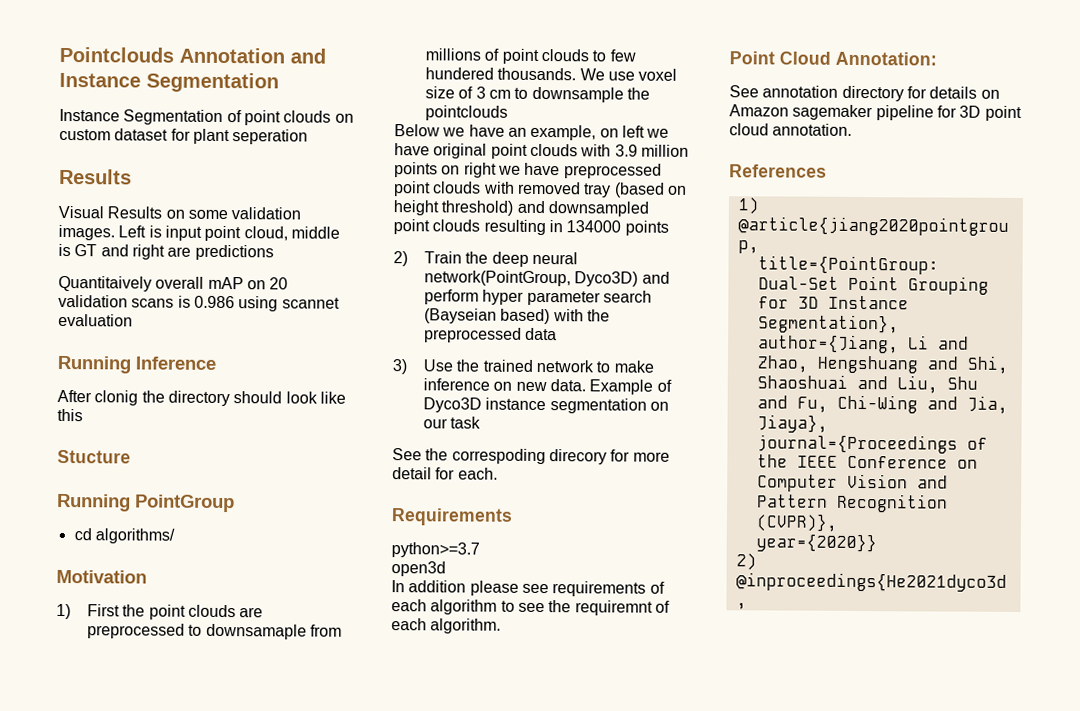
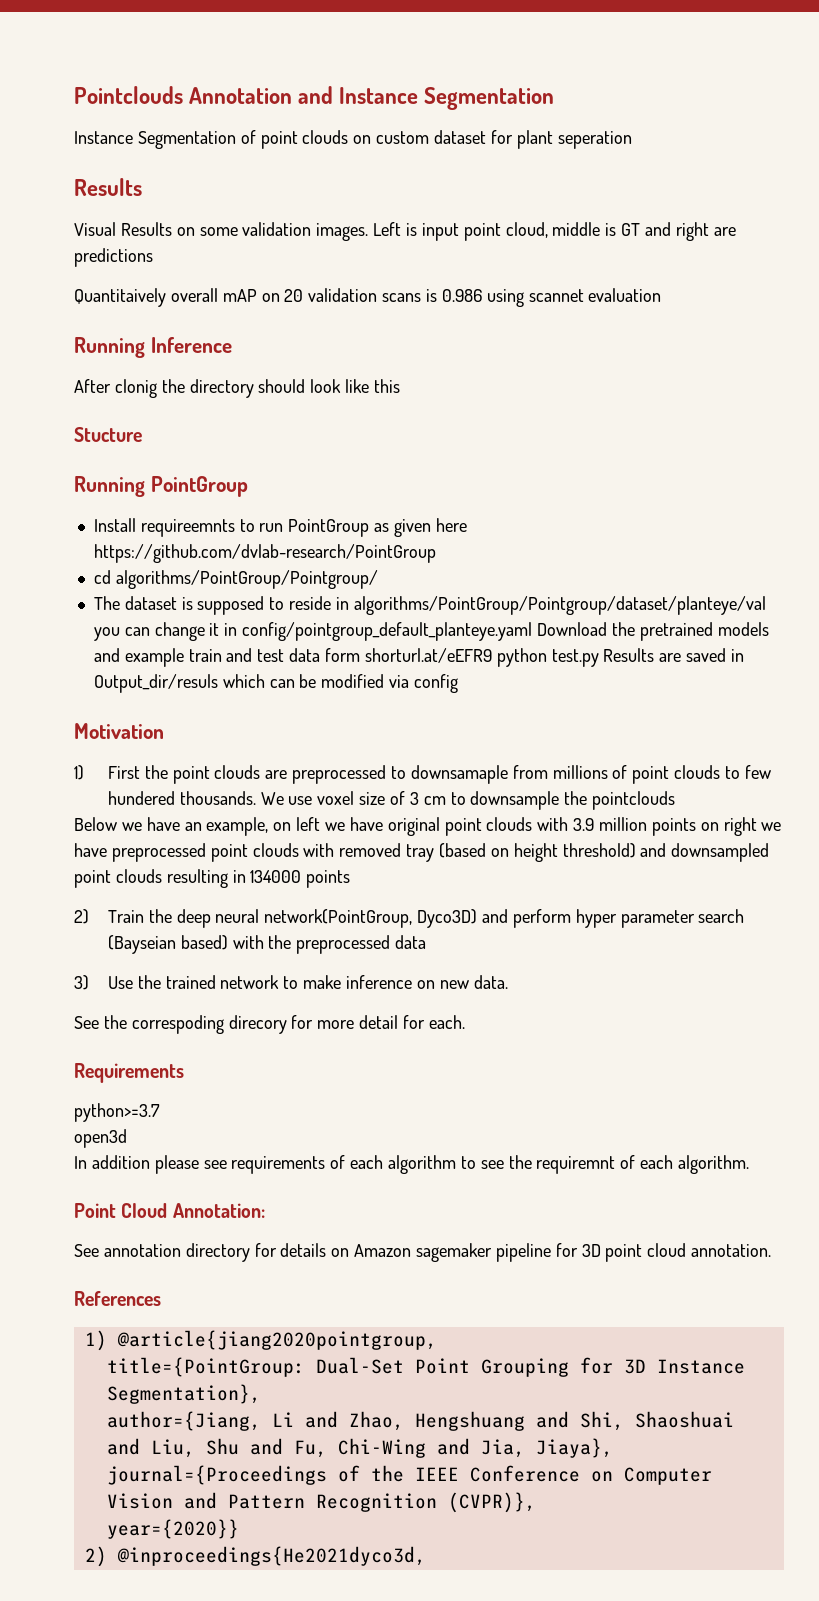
[73,528,175,544] cd algorithms/ -> [93,518,467,537] [93,544,436,563] [93,570,378,589] [93,596,766,615] [93,622,769,641] [93,648,744,667] [93,674,458,693] Install requireemnts to run PointGroup as given here https://github.com/dvlab-research/PointGroup // cd algorithms/PointGroup/Pointgroup/ // The dataset is supposed to reside in algorithms/PointGroup/Pointgroup/dataset/planteye/val you can change it in config/pointgroup_default_planteye.yaml Download the pretrained models and example train and test data form shorturl.at/eEFR9 python test.py Results are saved in Output_dir/resuls which can be modified via config
[589,379,672,395] [423,397,670,414] [423,416,482,429] Example of Dyco3D instance segmentation on our task -> (508, 982) none

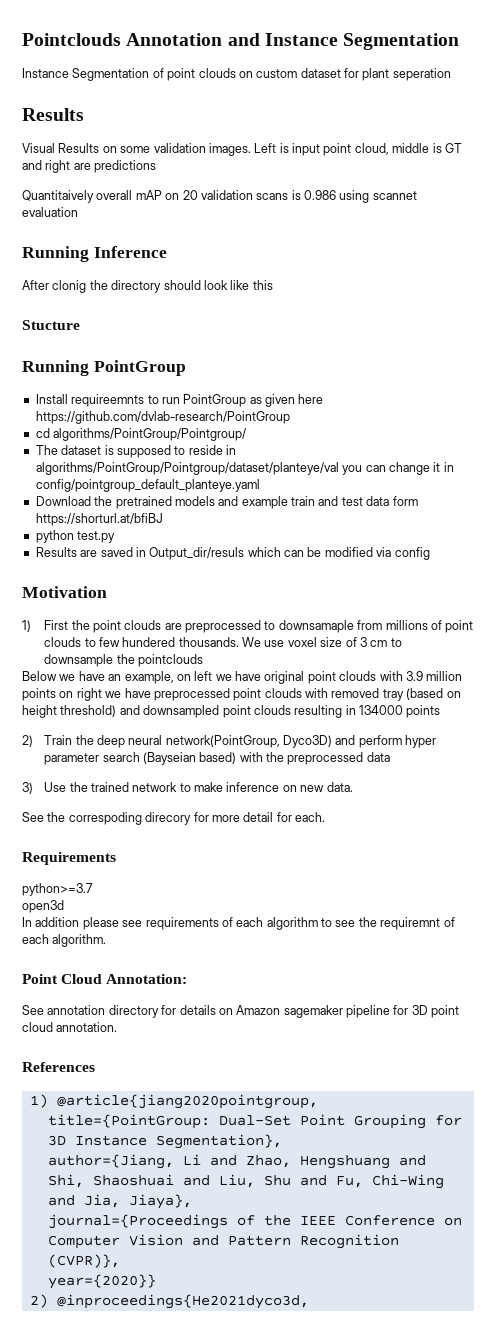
(533, 631) none -> (260, 485) //
[364,648,492,663] shorturl.at/eEFR9 -> [35,513,163,526] https://shorturl.at/bfiBJ //
(599, 658) none -> (116, 537) //

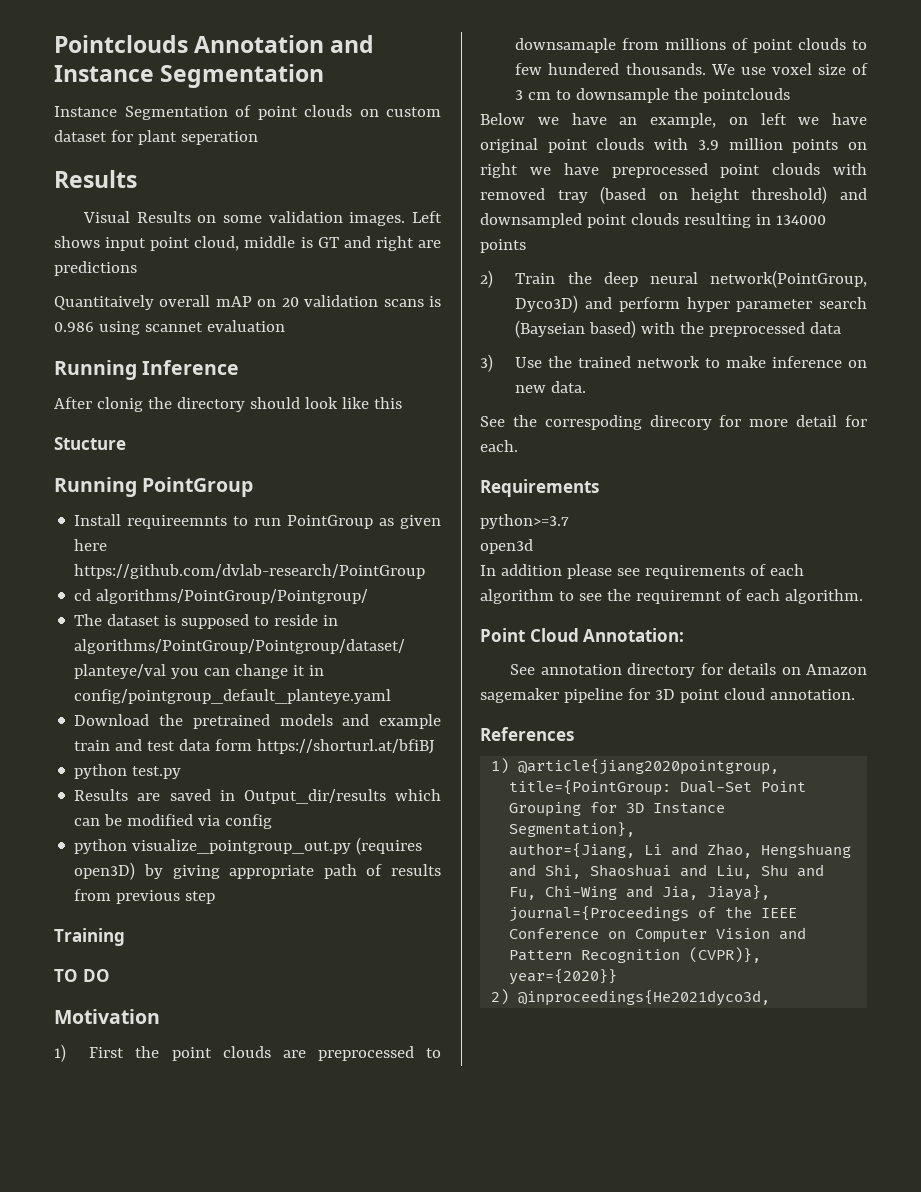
[279,143,289,153] is -> [54,236,100,248] shows
[149,547,245,560] Output_dir/resuls -> [243,789,386,804] Output_dir/results
(430, 553) none -> [74,837,423,855] [74,862,441,880] [74,889,216,904] [54,928,125,946] [54,969,110,982] // python visualize_pointgroup_out.py (requires open3D) by giving appropriate path of results from previous step // Training // TO DO

